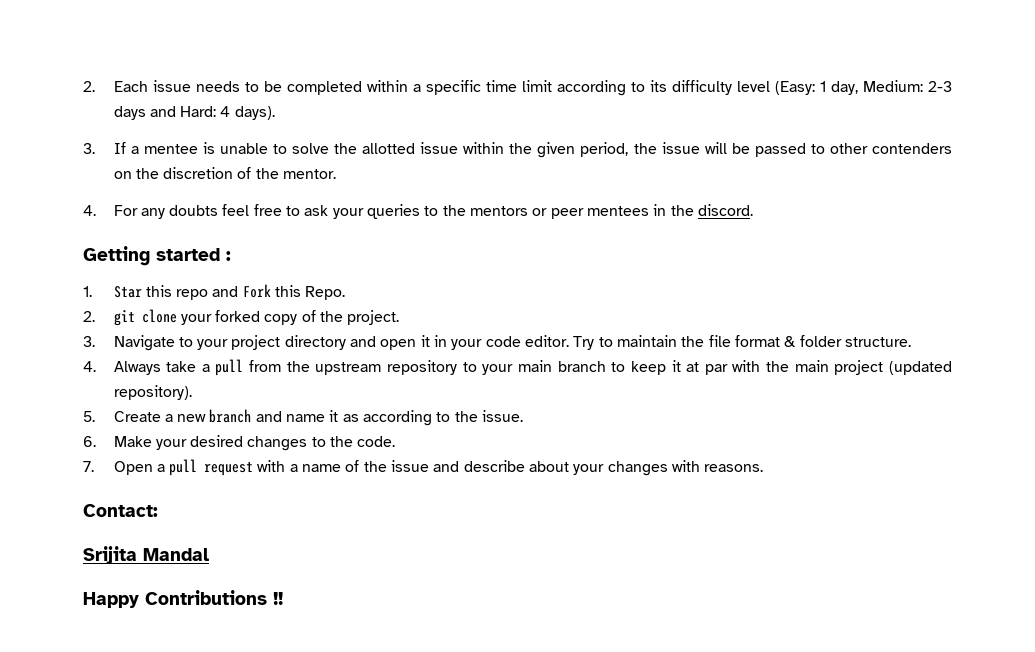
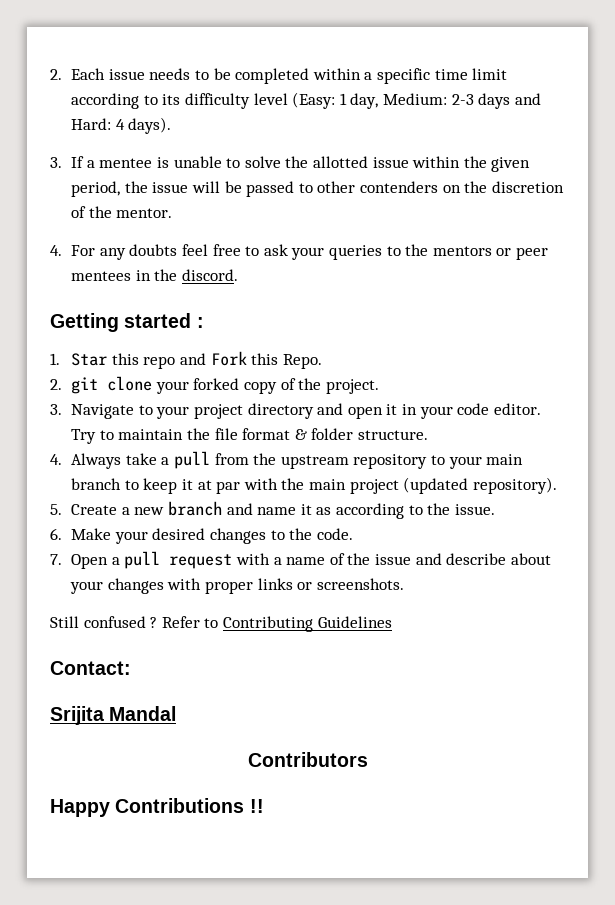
[704,464,764,472] reasons. -> [204,578,404,594] [50,616,392,632] proper links or screenshots. // Still confused ? Refer to Contributing Guidelines
(209, 554) none -> [247,752,368,767] // Contributors

